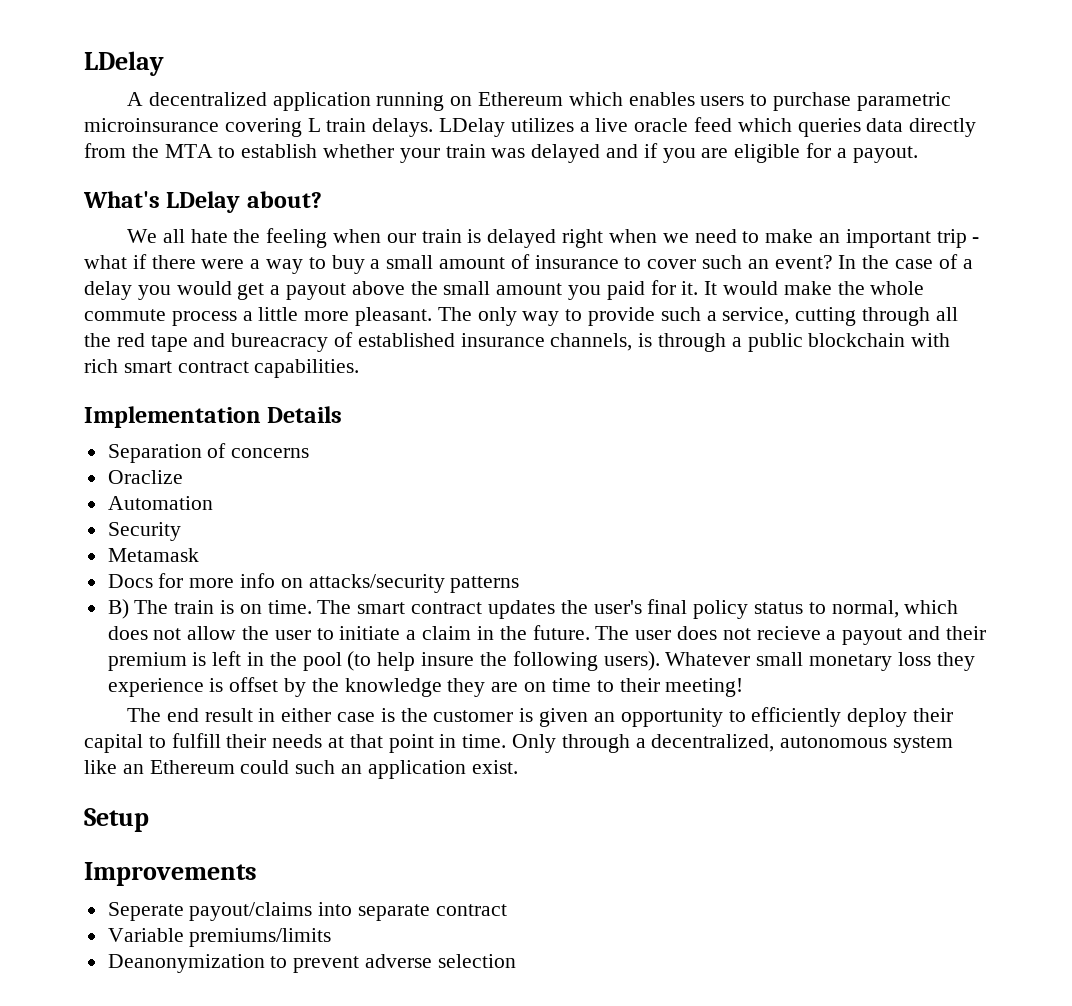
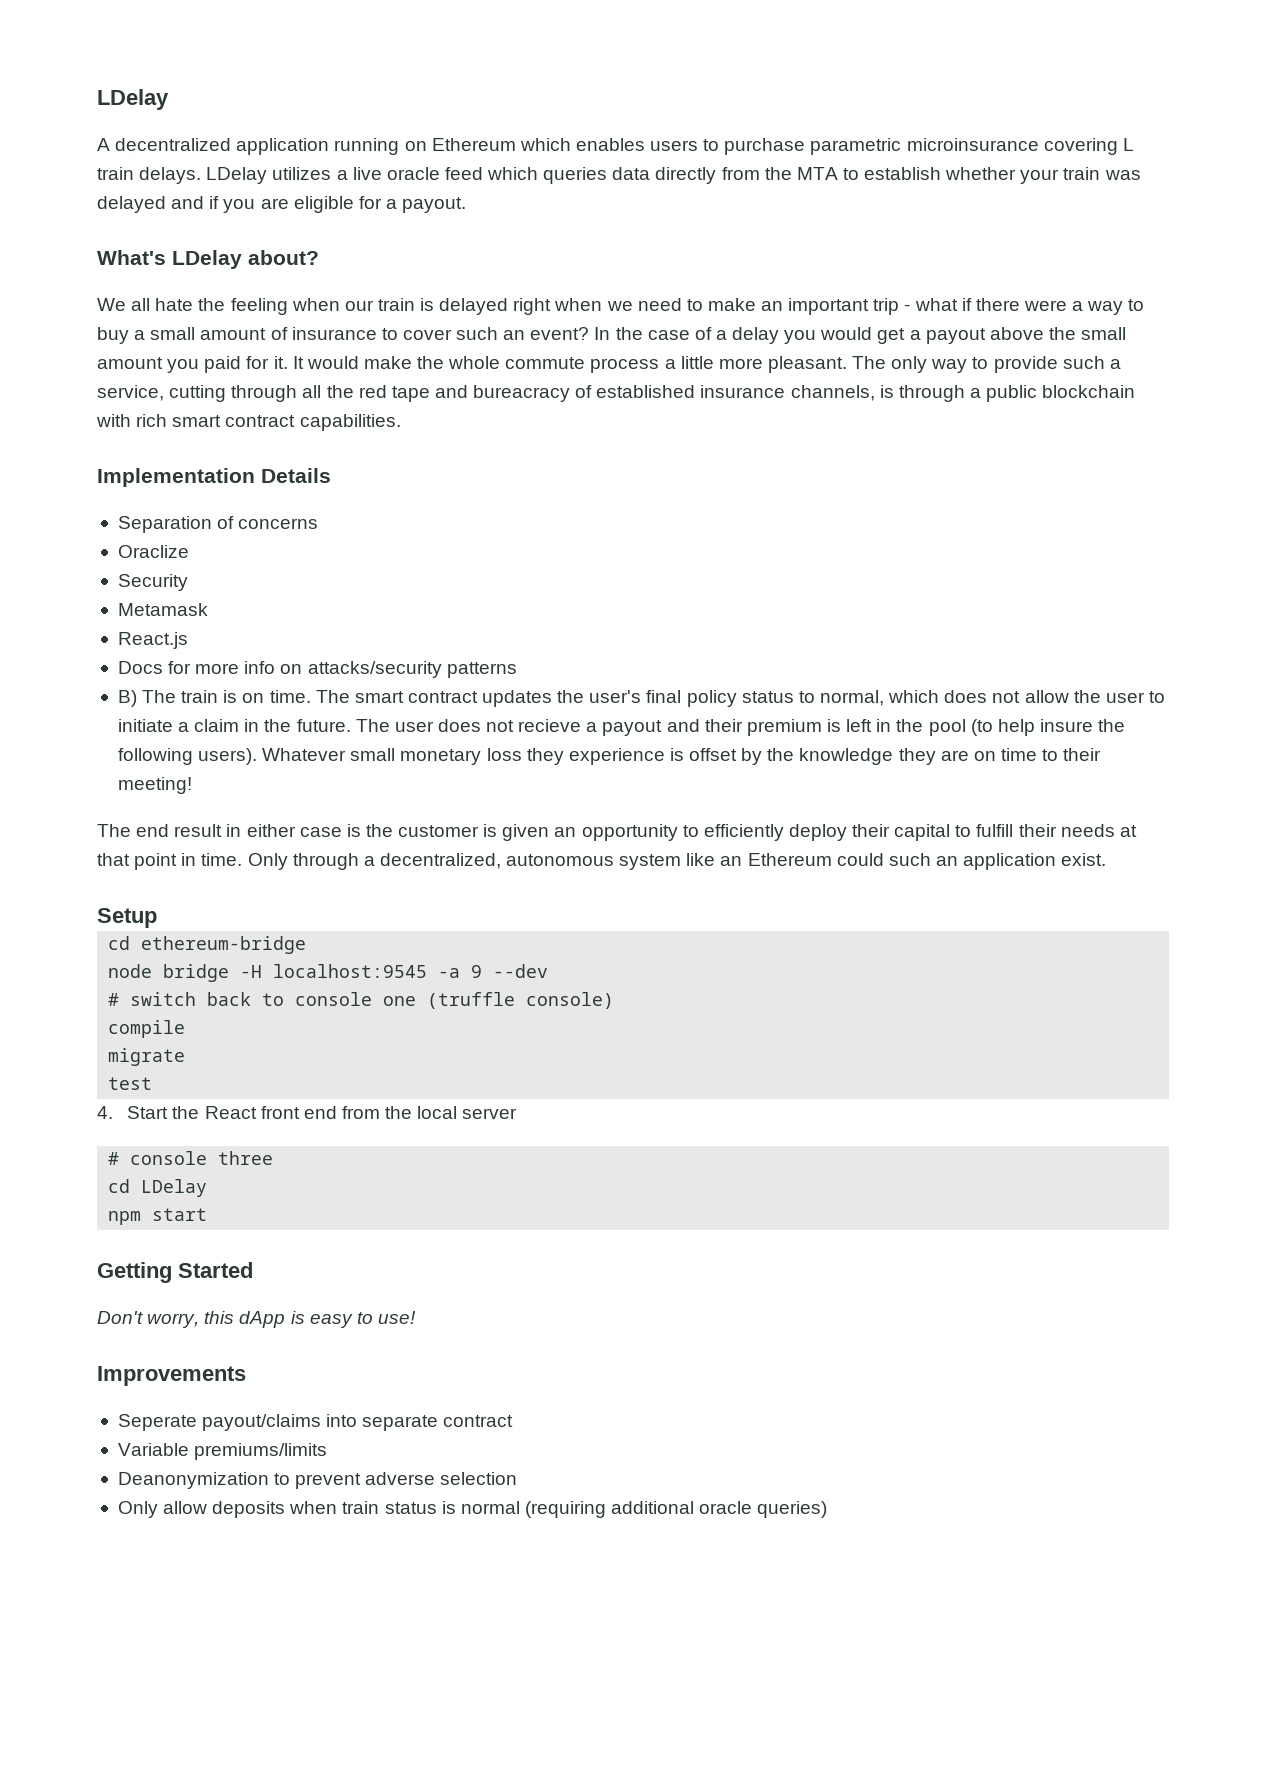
[107,496,213,510] // Automation -> (189, 551) none
(199, 555) none -> [117,632,188,649] // React.js
(149, 820) none -> [108,936,307,954] [108,964,549,982] [108,992,615,1009] [108,1020,186,1038] [108,1048,186,1066] [108,1077,153,1090] [97,1106,518,1119] [108,1151,274,1165] [108,1179,208,1197] [108,1208,208,1225] [97,1262,253,1283] [97,1311,416,1328] // cd ethereum-bridge // node bridge -H localhost:9545 -a 9 --dev // # switch back to console one (truffle console) // compile // migrate // test // 4. Start the React front end from the local server // # console three // cd LDelay // npm start // Getting Started // Don't worry, this dApp is easy to use!
(516, 961) none -> [117,1501,828,1518] // Only allow deposits when train status is normal (requiring additional oracle queries)

